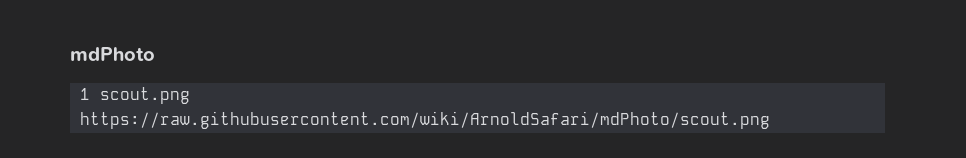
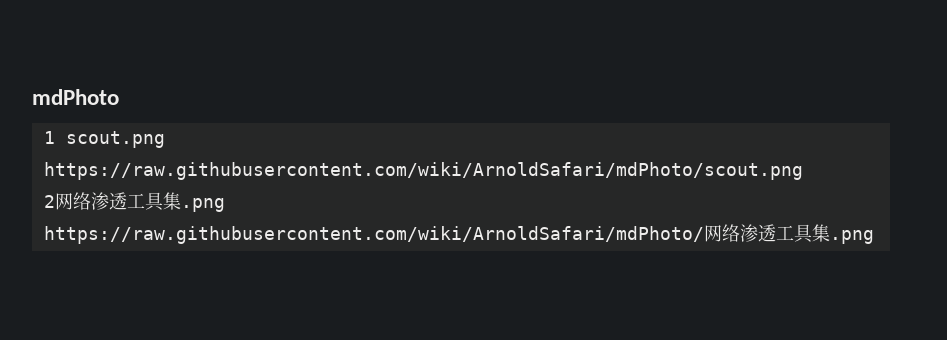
(770, 120) none -> [44,192,225,212] [44,224,874,244] // 2网络渗透工具集.png https://raw.githubusercontent.com/wiki/ArnoldSafari/mdPhoto/网络渗透工具集.png

